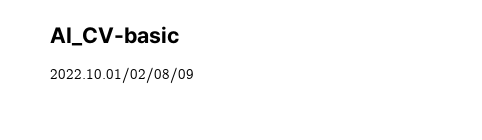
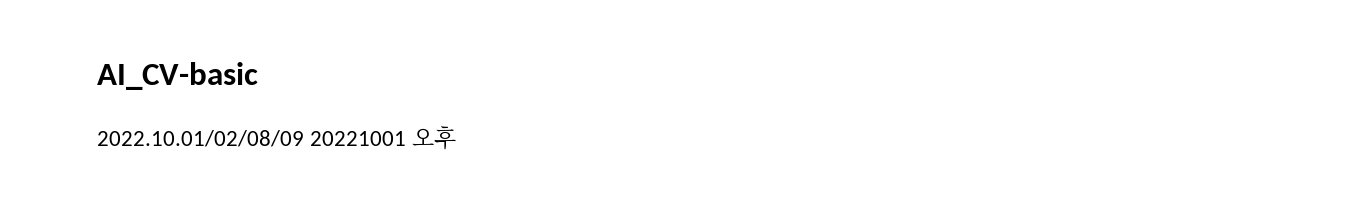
(194, 75) none -> [310,126,457,150] 20221001 오후

